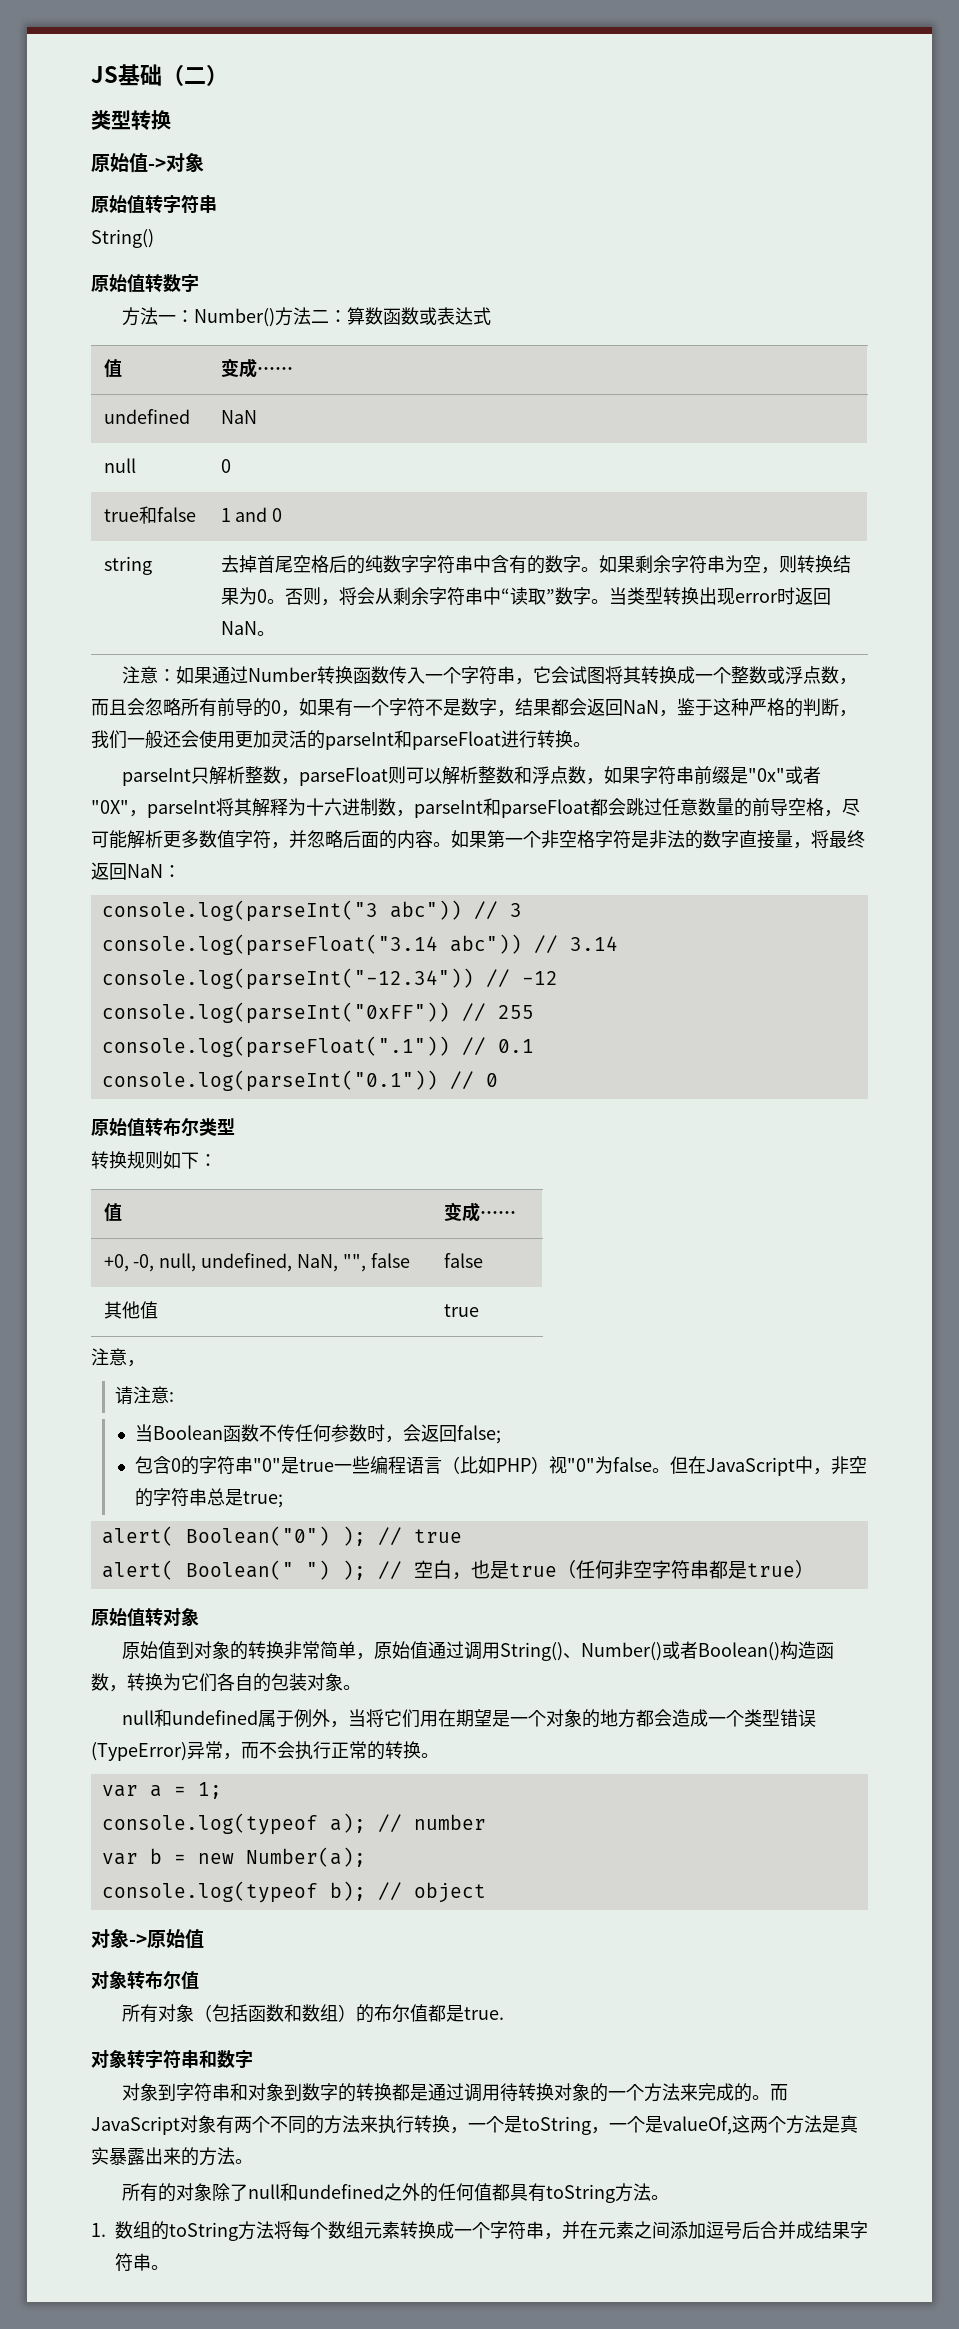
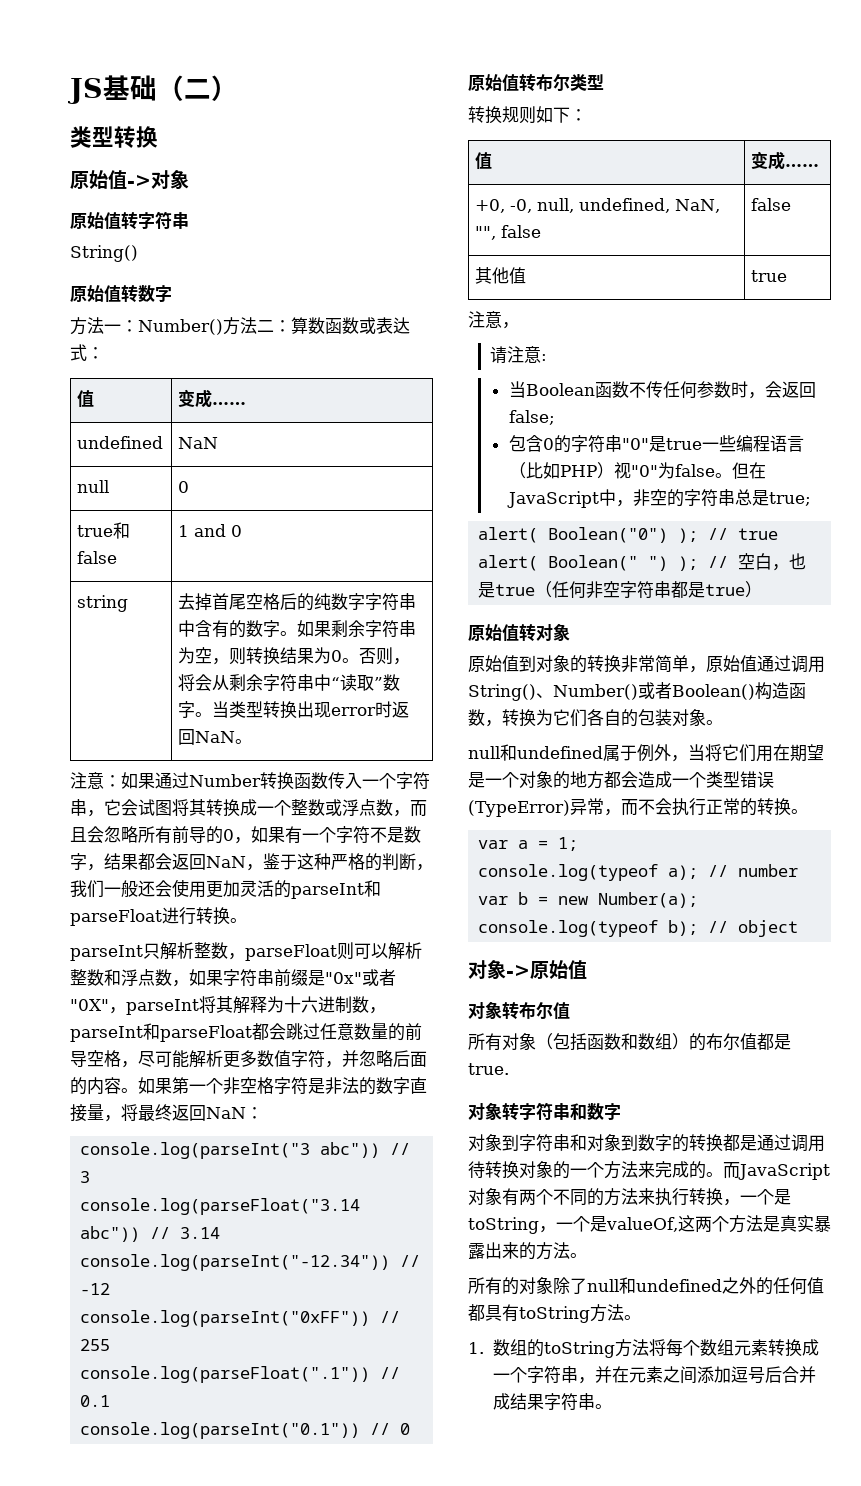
(492, 316) none -> [87,347,104,359] ：

